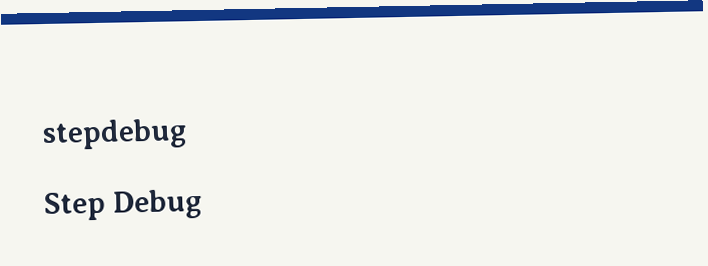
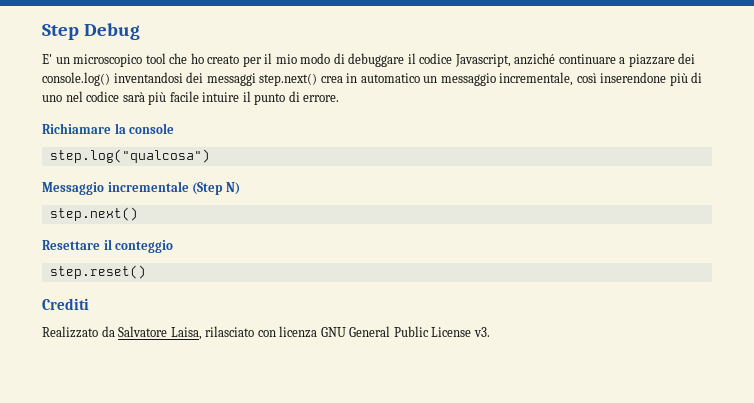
[42,118,187,151] stepdebug // -> (42, 32) none
(203, 204) none -> [42,53,696,67] [42,72,703,86] [42,91,340,105] [42,123,175,134] [49,149,210,163] [42,181,240,195] [49,207,138,221] [42,239,174,253] [49,265,146,279] [42,298,89,310] [42,326,490,340] // E' un microscopico tool che ho creato per il mio modo di debuggare il codice Javascript, anziché continuare a piazzare dei console.log() inventandosi dei messaggi step.next() crea in automatico un messaggio incrementale, così inserendone più di uno nel codice sarà più facile intuire il punto di errore. // Richiamare la console // step.log("qualcosa") // Messaggio incrementale (Step N) // step.next() // Resettare il conteggio // step.reset() // Crediti // Realizzato da Salvatore Laisa, rilasciato con licenza GNU General Public License v3.

